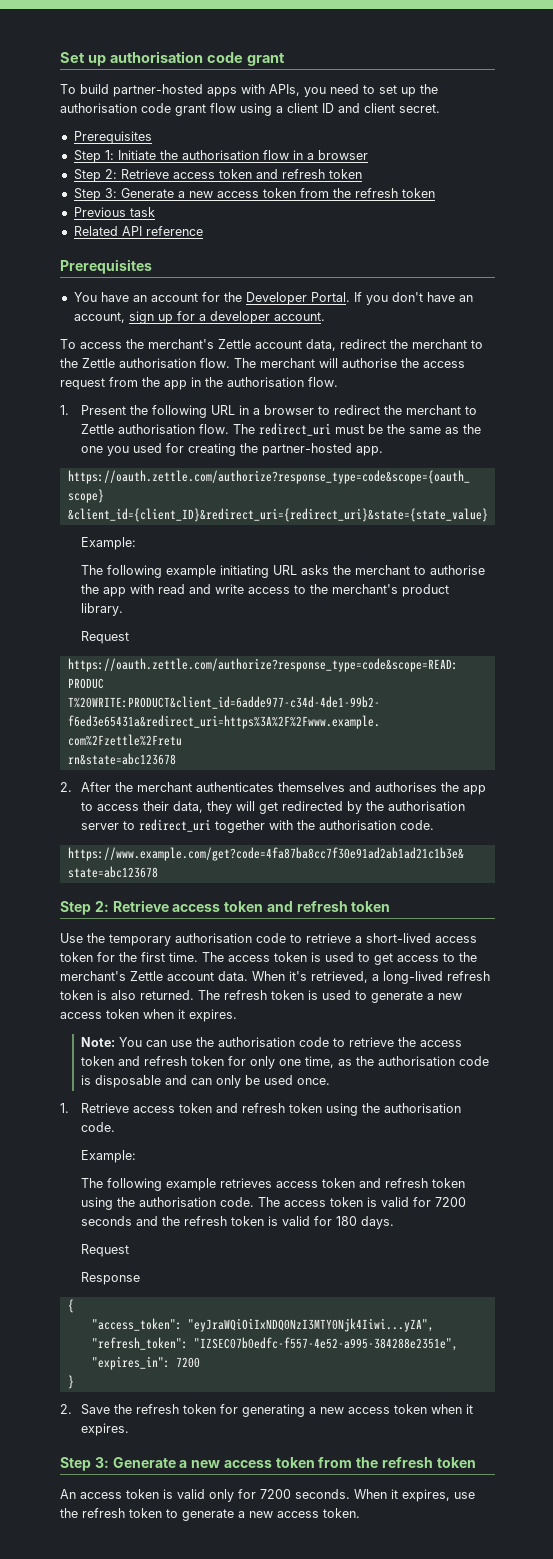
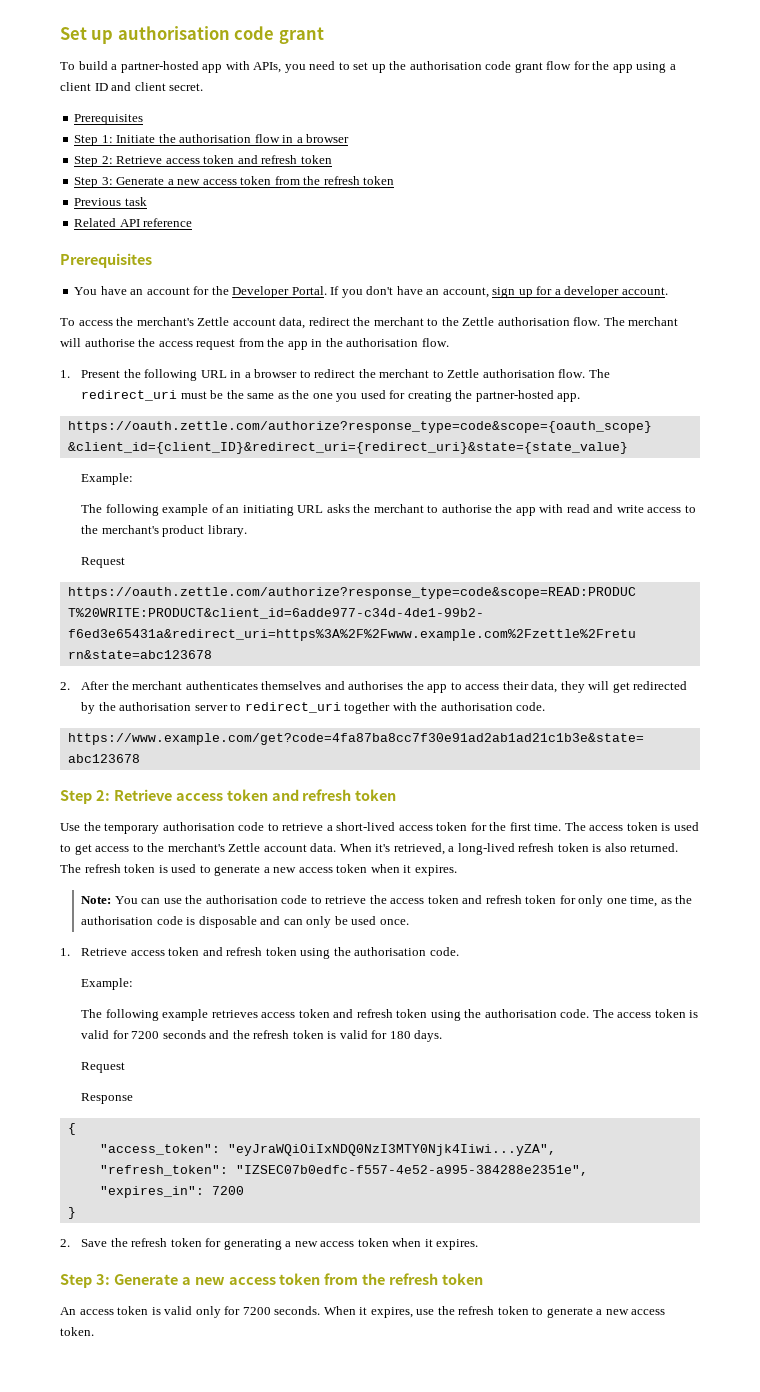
[113,84,237,97] partner-hosted apps -> [111,61,223,73] a partner-hosted app
(236, 108) none -> [573,61,633,73] for the app
(217, 571) none -> [211,504,240,513] of an

